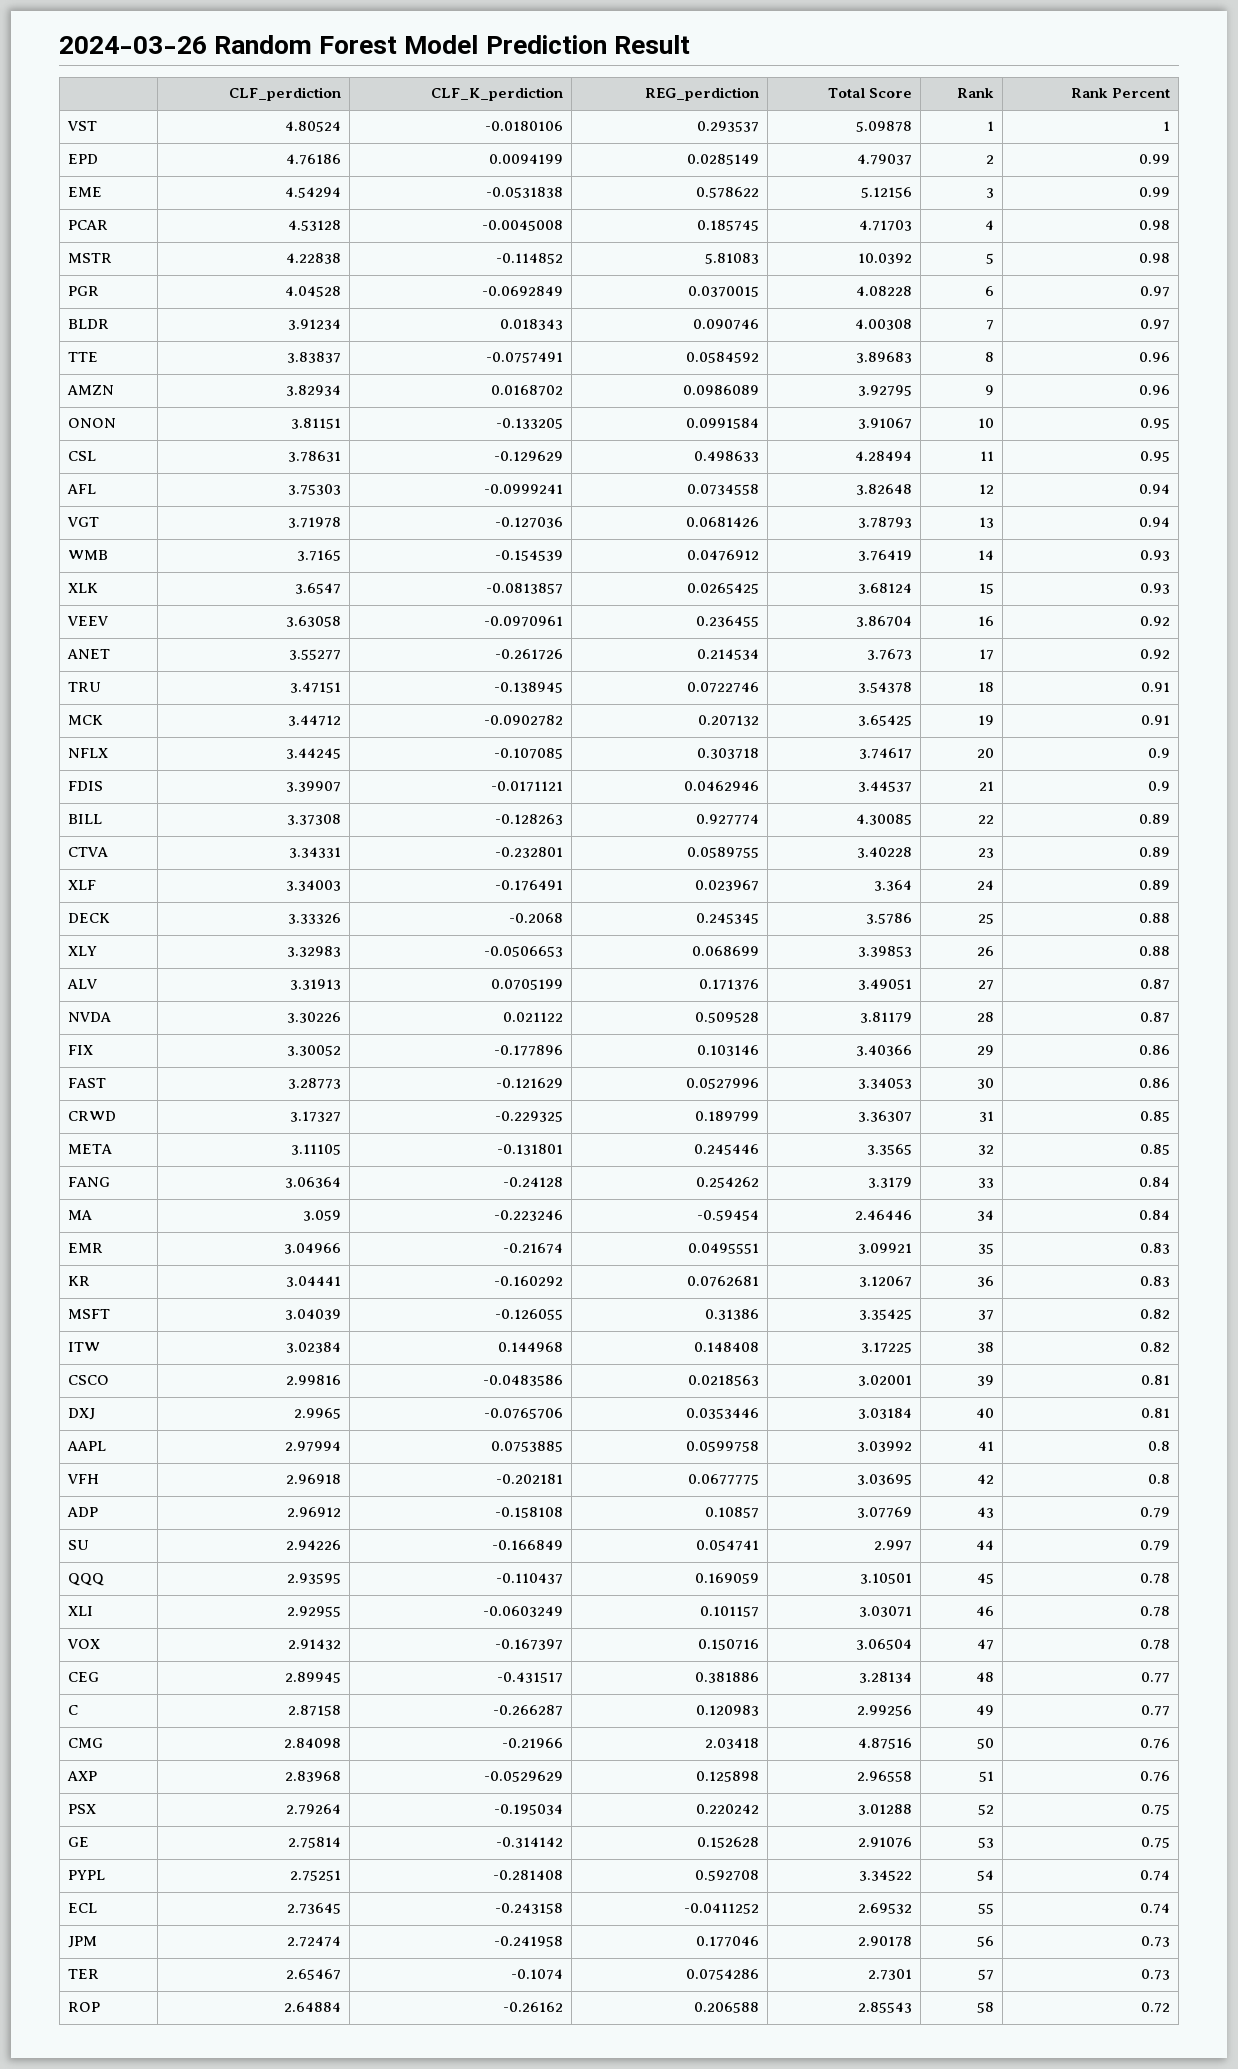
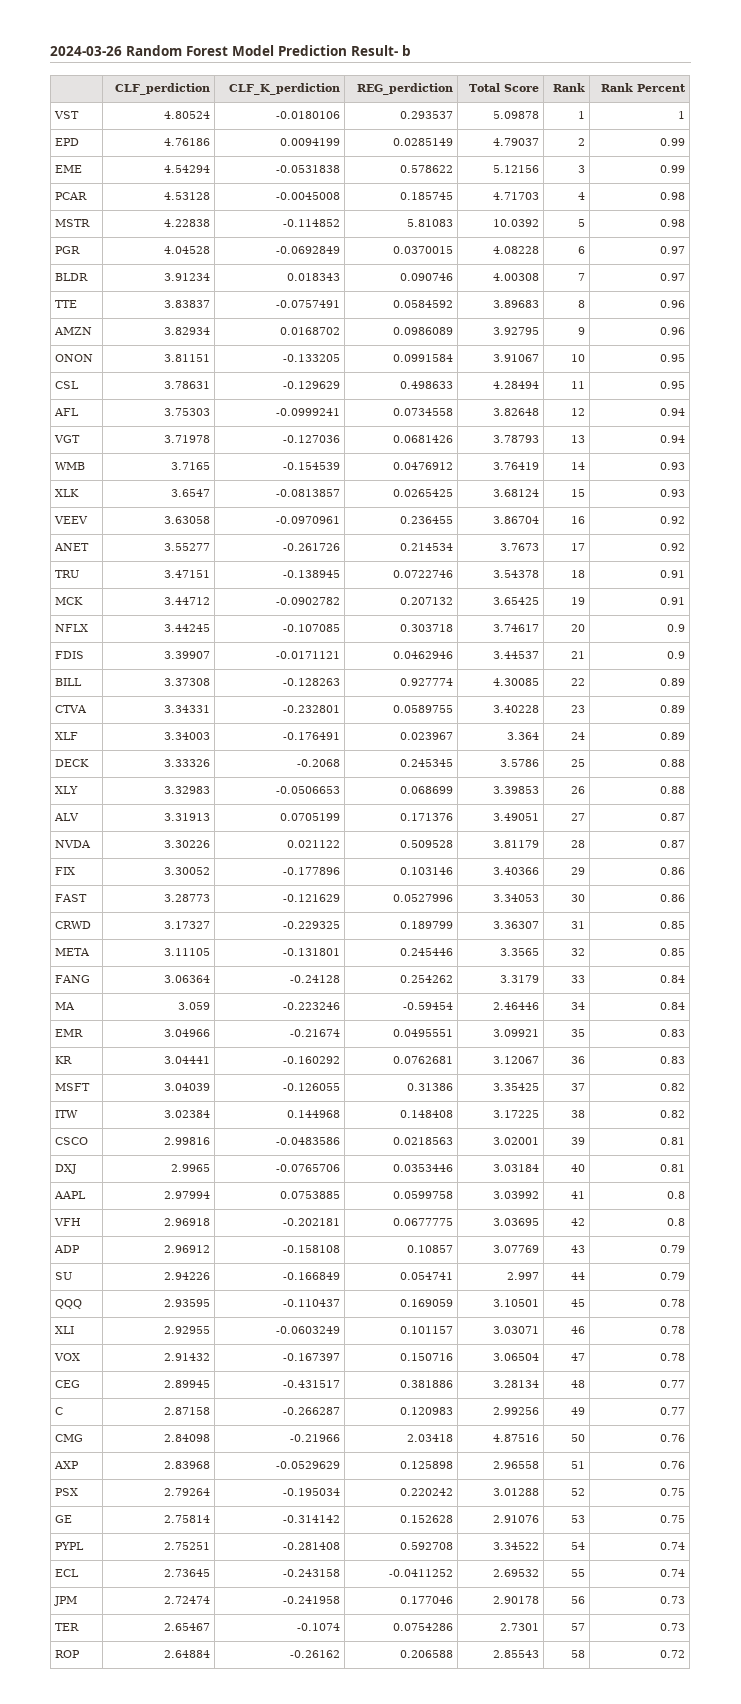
[613,35,690,54] Result -> [351,45,411,56] Result- b

